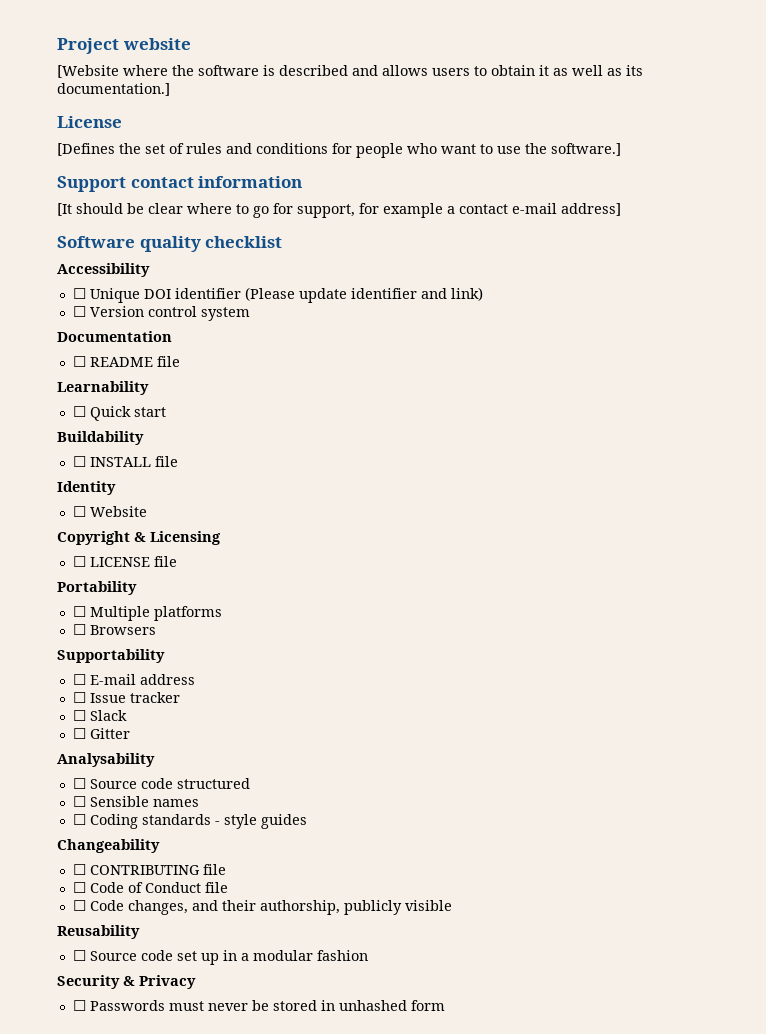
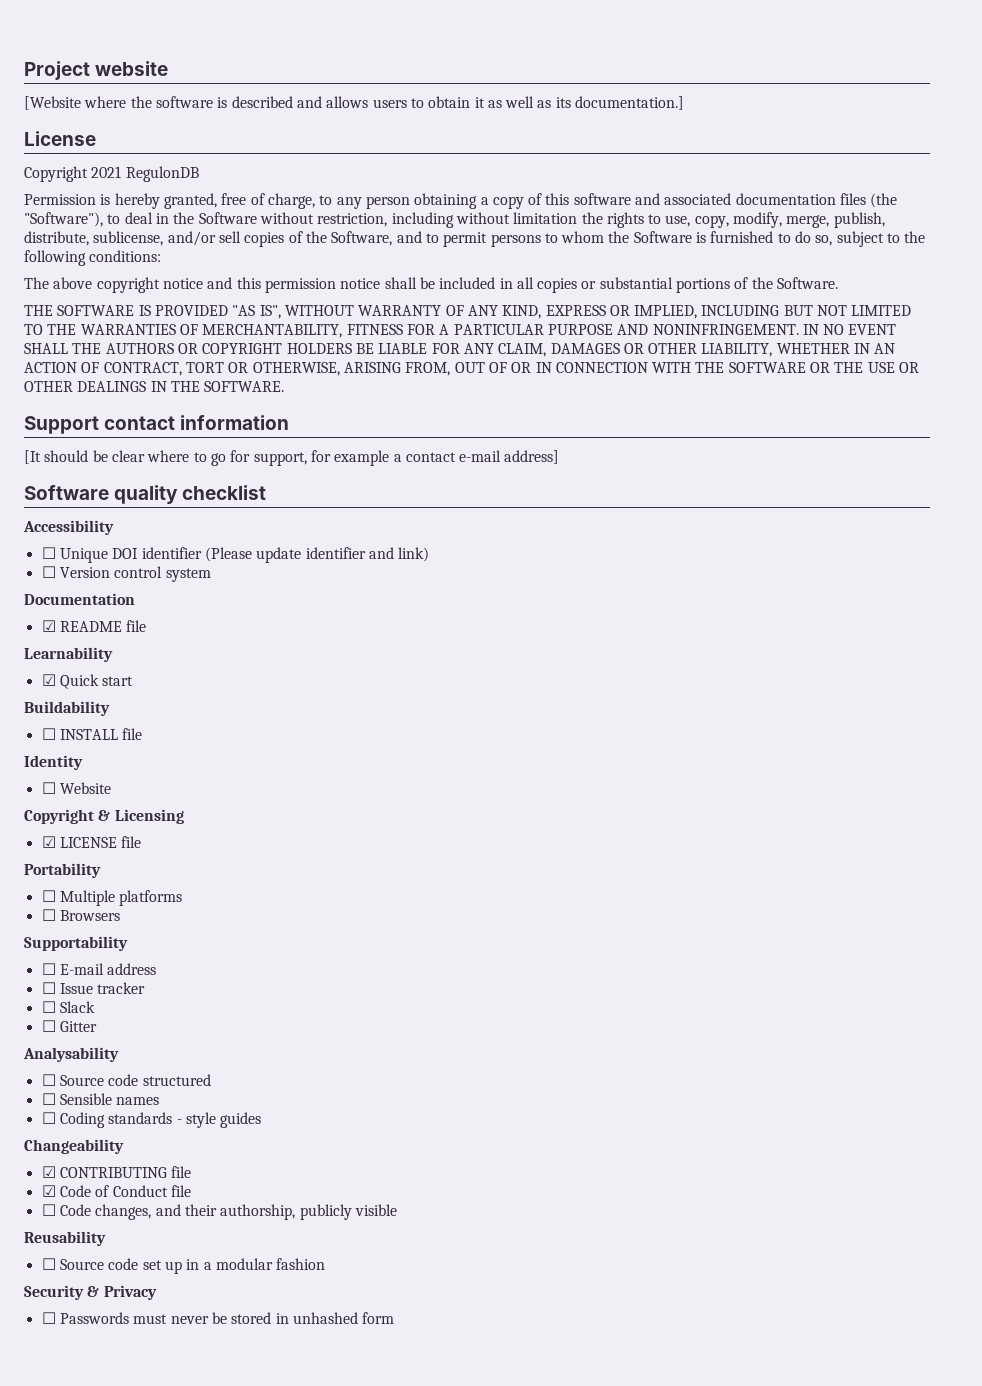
[57,143,621,158] [Defines the set of rules and conditions for people who want to use the software.] -> [24,166,199,182] [24,193,898,209] [24,212,885,228] [24,231,926,247] [24,250,162,266] [24,277,839,293] [24,305,912,319] [24,324,897,338] [24,343,896,357] [24,362,920,376] [24,381,285,392] Copyright 2021 RegulonDB // Permission is hereby granted, free of charge, to any person obtaining a copy of this software and associated documentation files (the "Software"), to deal in the Software without restriction, including without limitation the rights to use, copy, modify, merge, publish, distribute, sublicense, and/or sell copies of the Software, and to permit persons to whom the Software is furnished to do so, subject to the following conditions: // The above copyright notice and this permission notice shall be included in all copies or substantial portions of the Software. // THE SOFTWARE IS PROVIDED "AS IS", WITHOUT WARRANTY OF ANY KIND, EXPRESS OR IMPLIED, INCLUDING BUT NOT LIMITED TO THE WARRANTIES OF MERCHANTABILITY, FITNESS FOR A PARTICULAR PURPOSE AND NONINFRINGEMENT. IN NO EVENT SHALL THE AUTHORS OR COPYRIGHT HOLDERS BE LIABLE FOR ANY CLAIM, DAMAGES OR OTHER LIABILITY, WHETHER IN AN ACTION OF CONTRACT, TORT OR OTHERWISE, ARISING FROM, OUT OF OR IN CONNECTION WITH THE SOFTWARE OR THE USE OR OTHER DEALINGS IN THE SOFTWARE.
[72,356,86,367] ☐ -> [41,620,56,632] ☑
[72,406,86,417] ☐ -> [41,674,56,686] ☑
[72,556,86,567] ☐ -> [41,836,56,848] ☑
[72,864,86,875] ☐ -> [41,1166,56,1178] ☑
[72,882,86,893] ☐ -> [41,1185,56,1197] ☑

